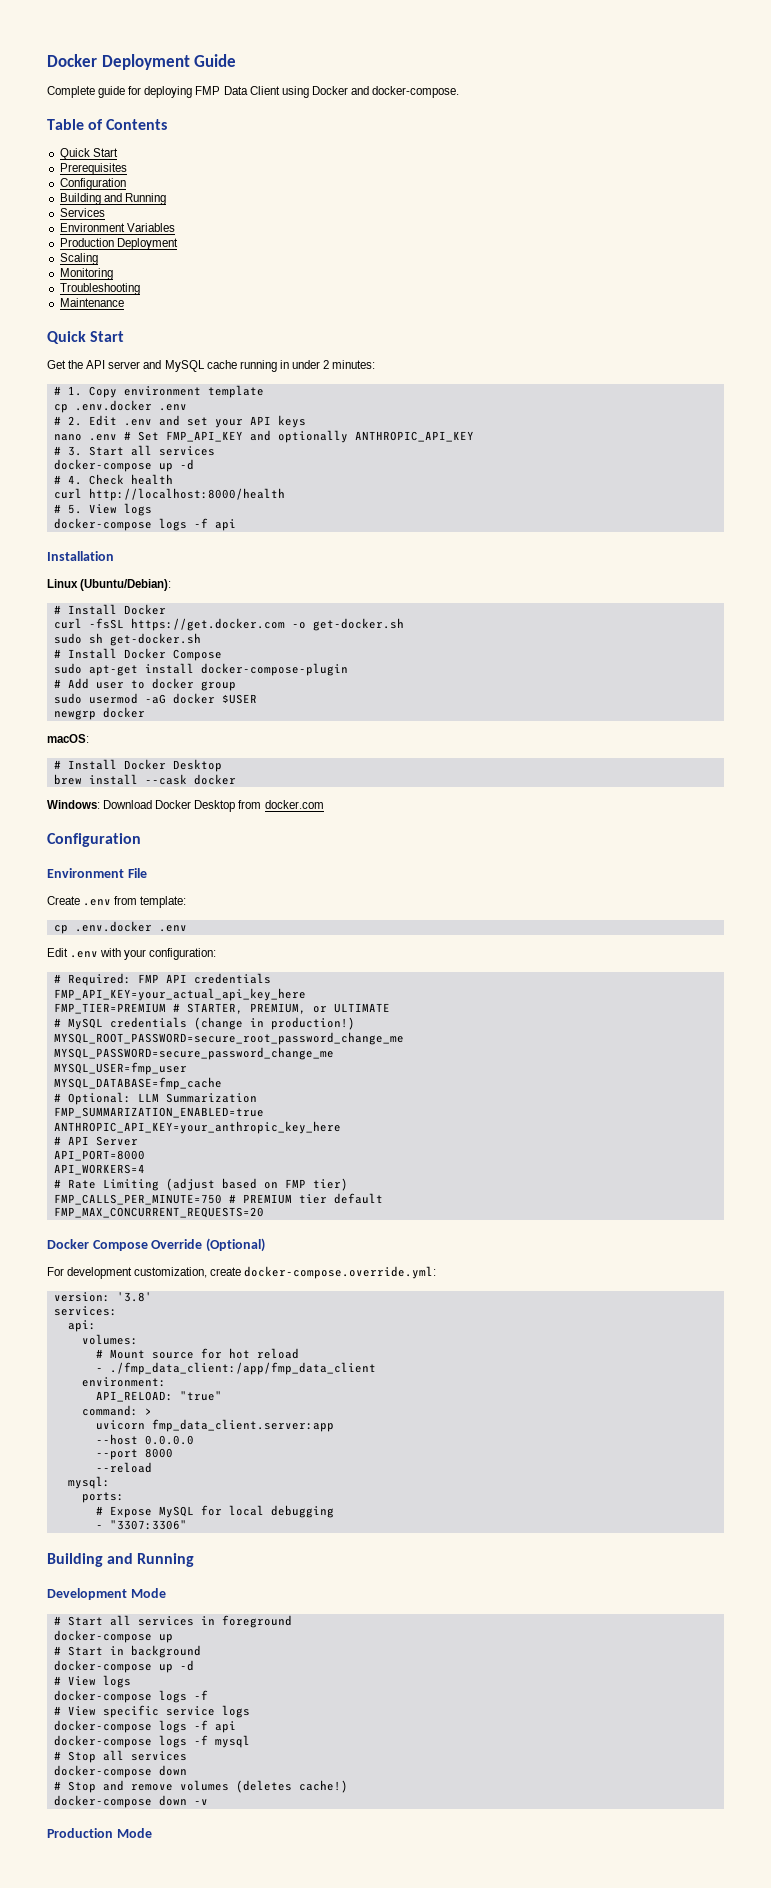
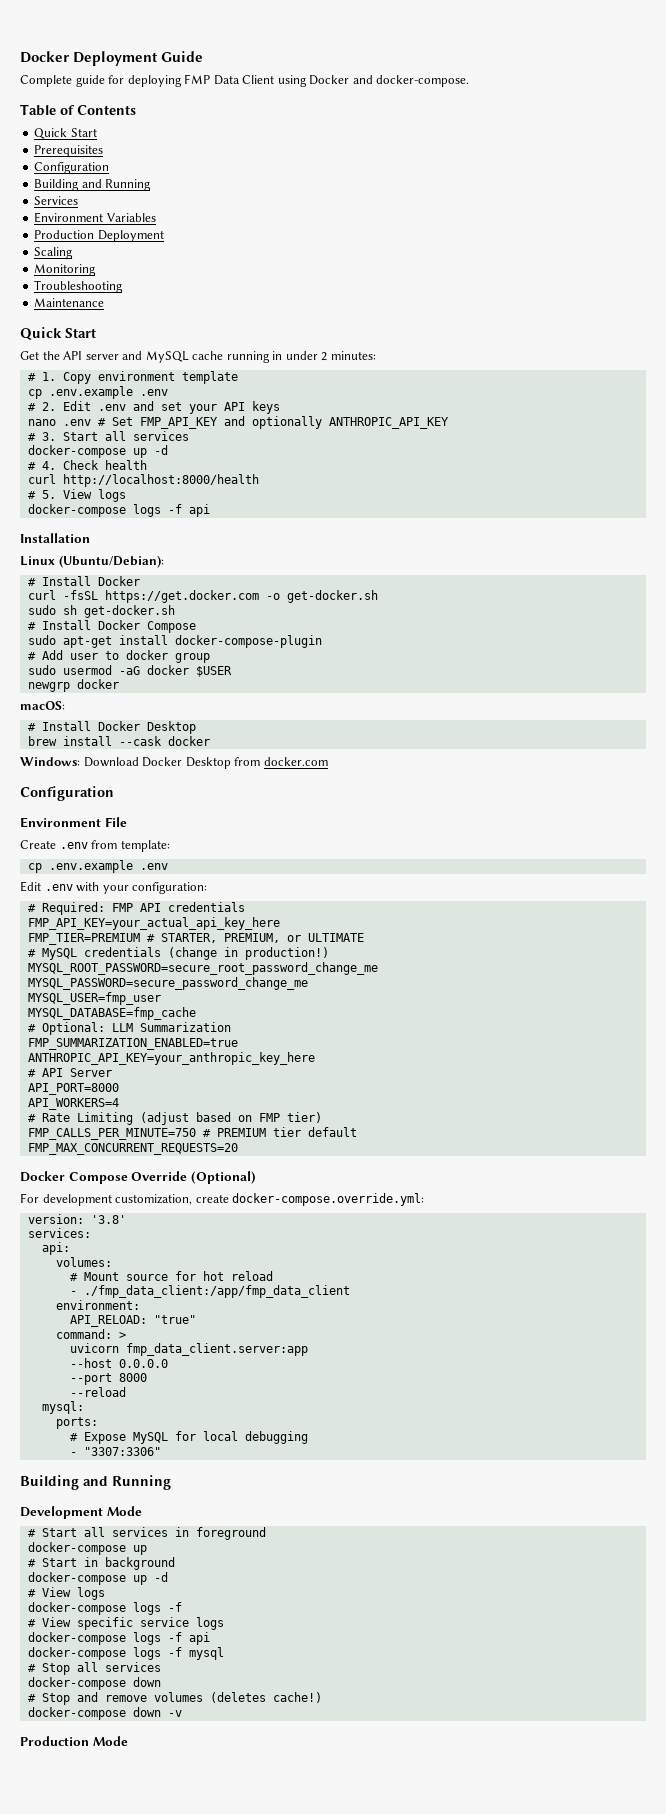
[74,400,152,411] .env.docker -> [48,386,133,399] .env.example
[74,921,152,932] .env.docker -> [48,860,133,873] .env.example

